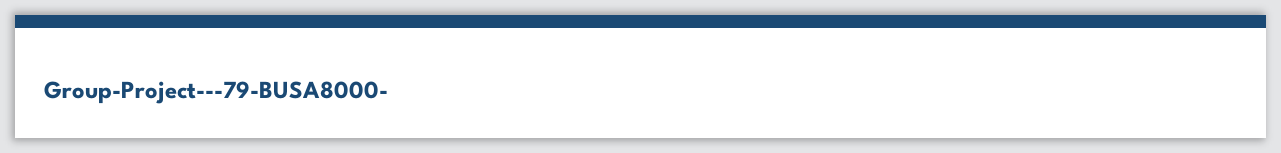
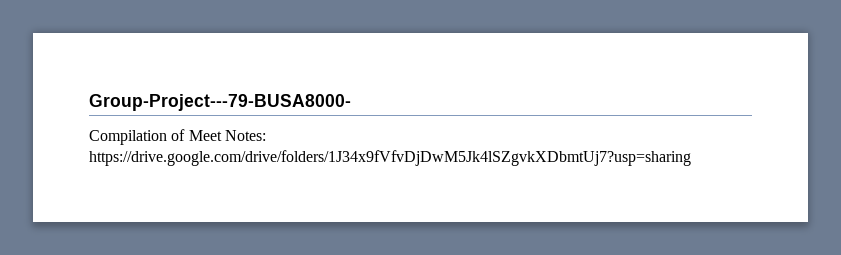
(388, 92) none -> [89,129,266,145] [89,150,691,166] // Compilation of Meet Notes: https://drive.google.com/drive/folders/1J34x9fVfvDjDwM5Jk4lSZgvkXDbmtUj7?usp=sharing

